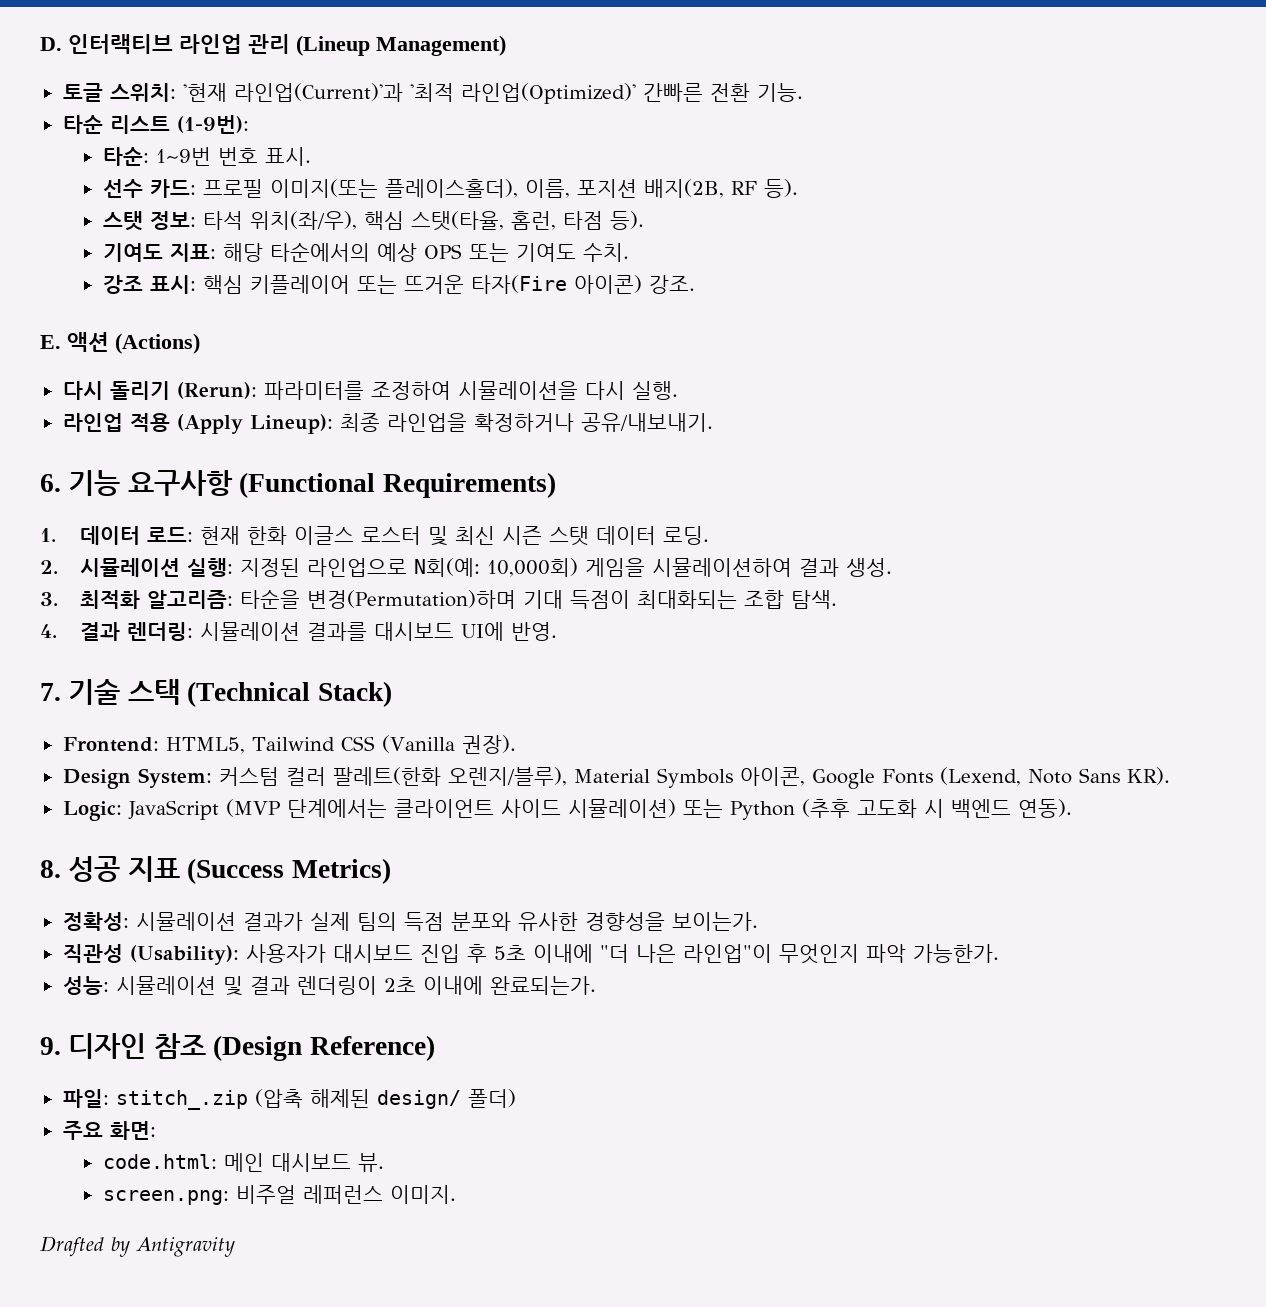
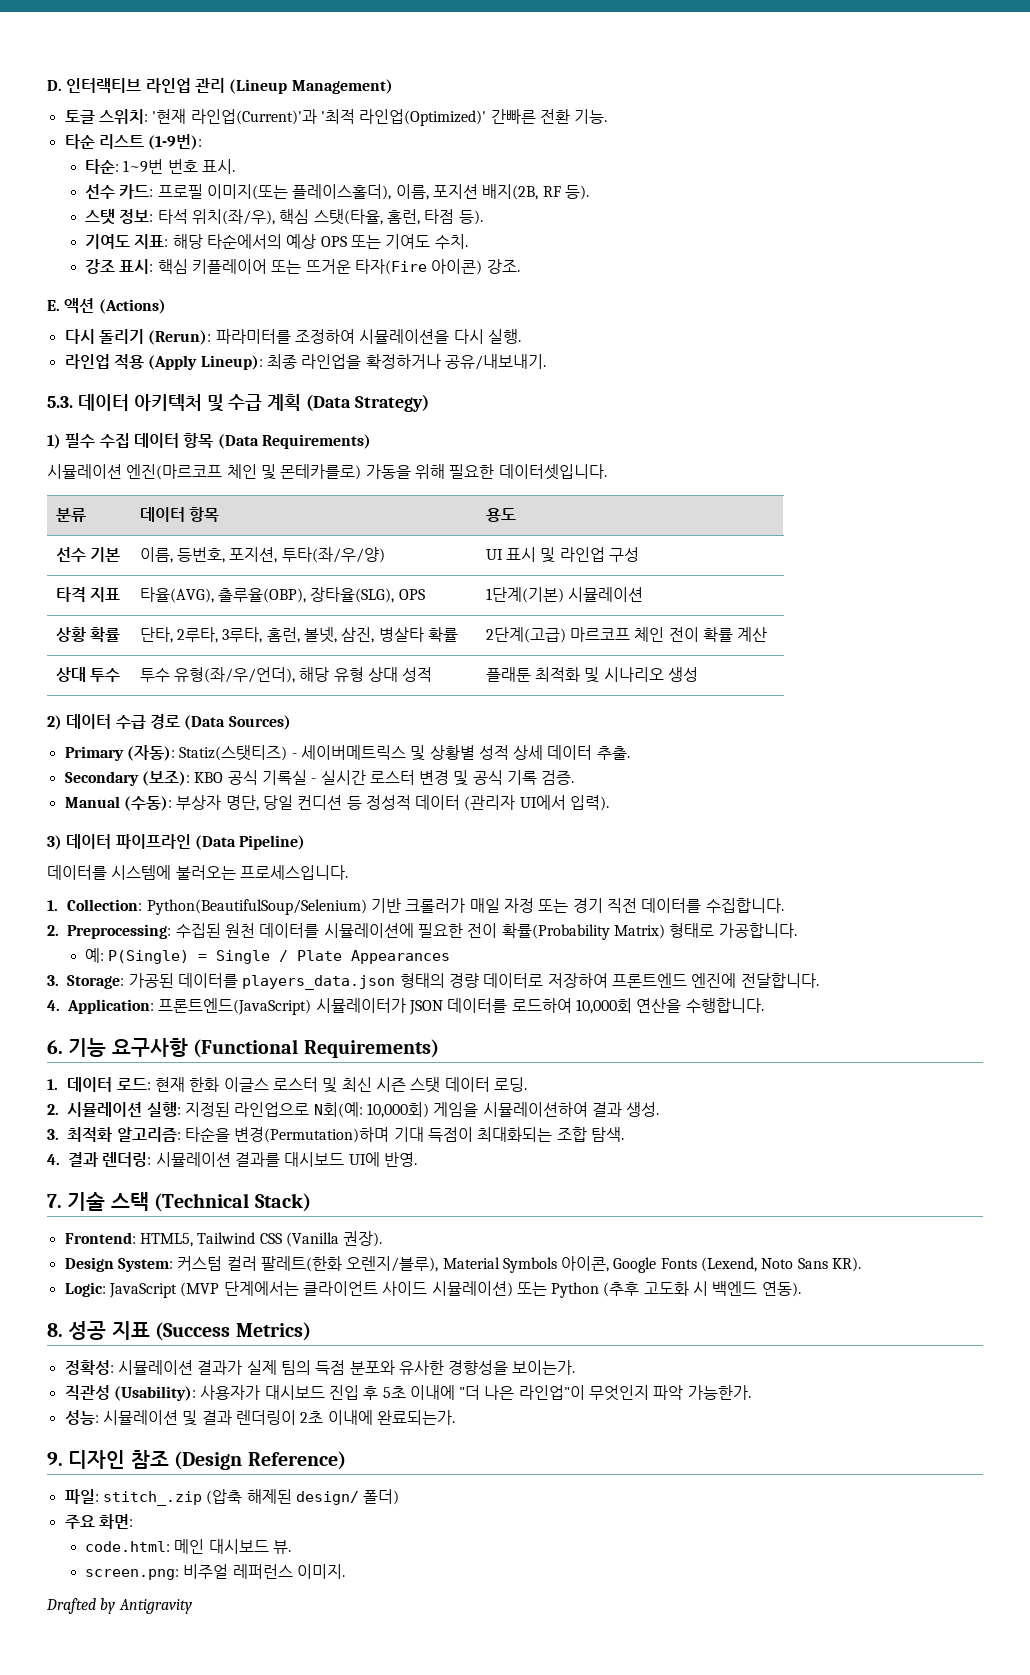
(713, 422) none -> [47,394,430,412] [47,433,371,449] [47,464,607,480] [55,508,86,522] [139,507,220,522] [485,508,516,522] [55,547,121,562] [139,547,385,563] [485,547,640,563] [55,587,121,602] [139,587,425,603] [485,587,644,603] [55,627,121,642] [139,627,459,643] [485,627,768,643] [55,667,121,682] [139,667,433,683] [485,667,699,683] [47,714,291,730] [64,745,630,761] [64,770,575,786] [64,795,610,811] [47,834,306,850] [47,865,348,880] [47,898,784,915] [47,923,797,940] [85,948,451,964] [47,973,819,990] [47,998,764,1015] // 5.3. 데이터 아키텍처 및 수급 계획 (Data Strategy) // 1) 필수 수집 데이터 항목 (Data Requirements) // 시뮬레이션 엔진(마르코프 체인 및 몬테카를로) 가동을 위해 필요한 데이터셋입니다. // 분류 | 데이터 항목 | 용도 // 선수 기본 | 이름, 등번호, 포지션, 투타(좌/우/양) | UI 표시 및 라인업 구성 // 타격 지표 | 타율(AVG), 출루율(OBP), 장타율(SLG), OPS | 1단계(기본) 시뮬레이션 // 상황 확률 | 단타, 2루타, 3루타, 홈런, 볼넷, 삼진, 병살타 확률 | 2단계(고급) 마르코프 체인 전이 확률 계산 // 상대 투수 | 투수 유형(좌/우/언더), 해당 유형 상대 성적 | 플래툰 최적화 및 시나리오 생성 // 2) 데이터 수급 경로 (Data Sources) // Primary (자동): Statiz(스탯티즈) - 세이버메트릭스 및 상황별 성적 상세 데이터 추출. // Secondary (보조): KBO 공식 기록실 - 실시간 로스터 변경 및 공식 기록 검증. // Manual (수동): 부상자 명단, 당일 컨디션 등 정성적 데이터 (관리자 UI에서 입력). // 3) 데이터 파이프라인 (Data Pipeline) // 데이터를 시스템에 불러오는 프로세스입니다. // 1. Collection: Python(BeautifulSoup/Selenium) 기반 크롤러가 매일 자정 또는 경기 직전 데이터를 수집합니다. // 2. Preprocessing: 수집된 원천 데이터를 시뮬레이션에 필요한 전이 확률(Probability Matrix) 형태로 가공합니다. // 예: P(Single) = Single / Plate Appearances // 3. Storage: 가공된 데이터를 players_data.json 형태의 경량 데이터로 저장하여 프론트엔드 엔진에 전달합니다. // 4. Application: 프론트엔드(JavaScript) 시뮬레이터가 JSON 데이터를 로드하여 10,000회 연산을 수행합니다.

